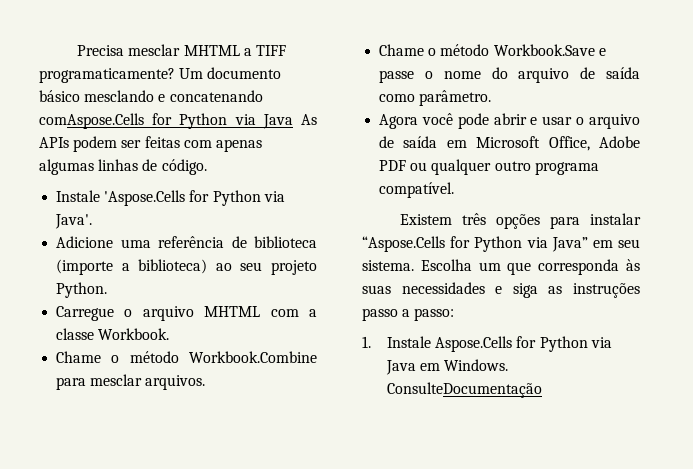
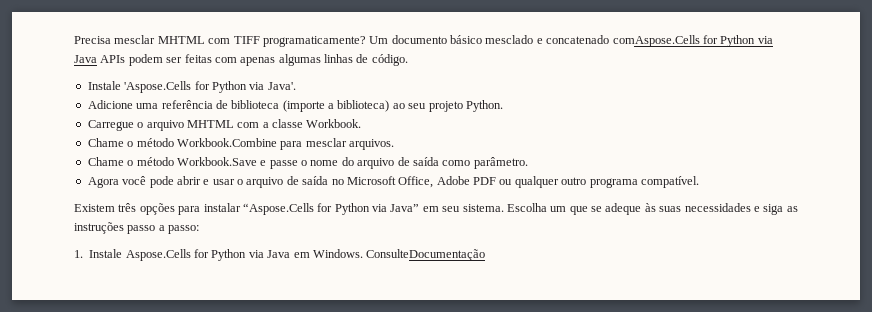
[243,48,252,56] a -> [208,38,231,44] com
[84,90,263,102] mesclando e concatenando -> [485,35,610,44] mesclado e concatenado
[300,114,317,125] As -> (97, 59) none
[446,140,467,148] em -> [331,179,344,185] no
[538,259,620,275] corresponda -> [591,203,642,215] se adeque

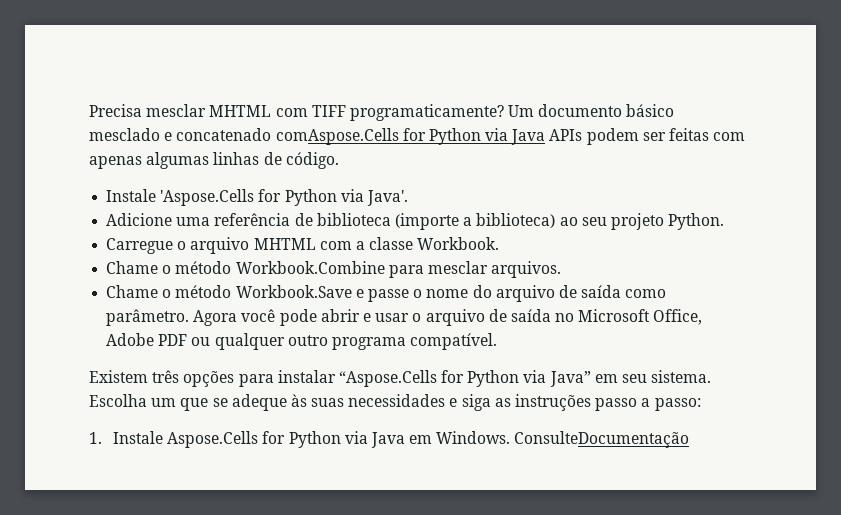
(528, 163) // -> (190, 317) none

